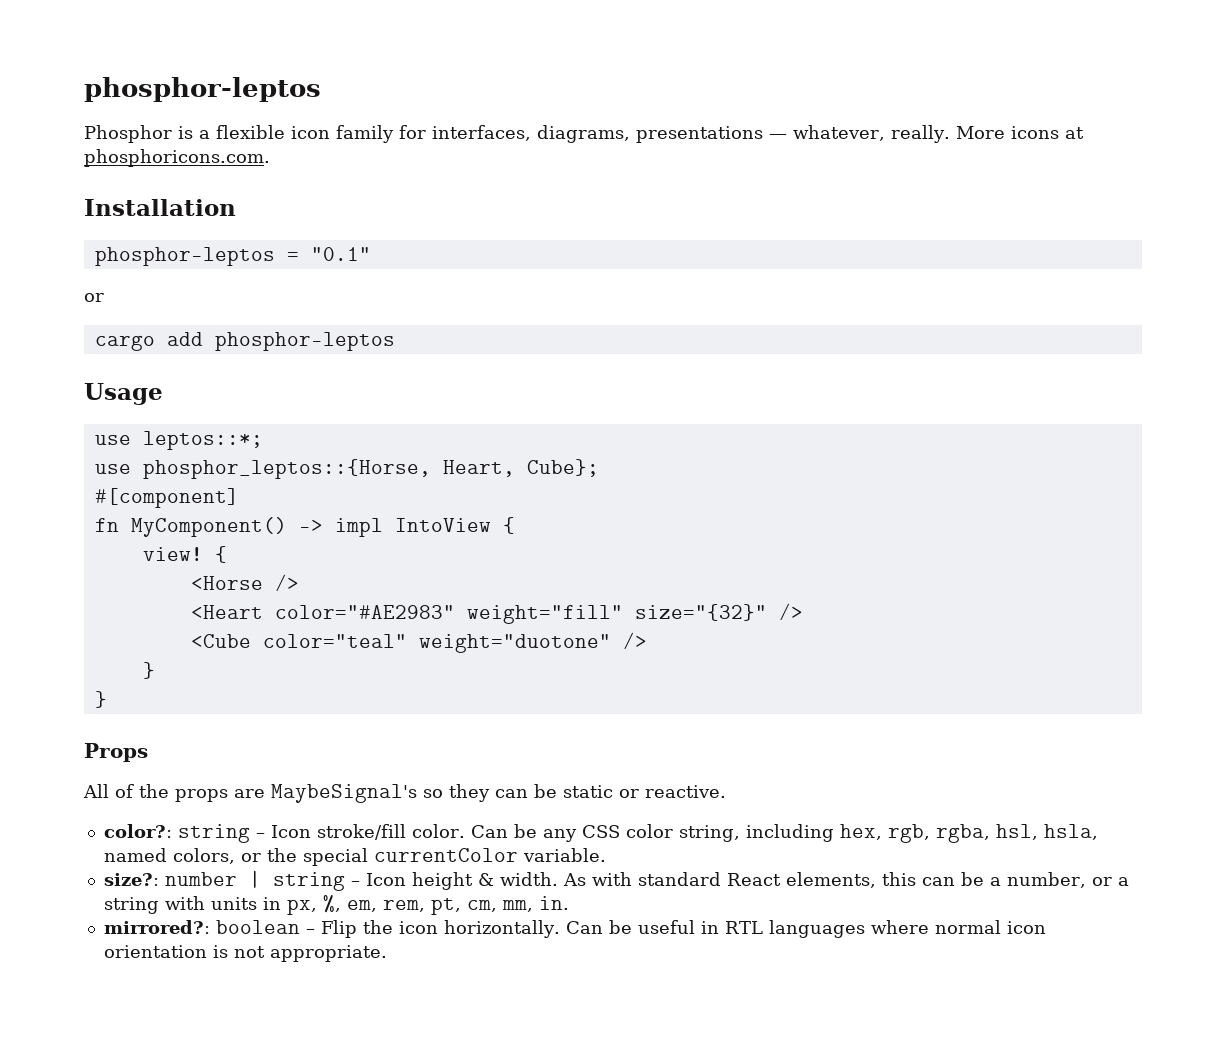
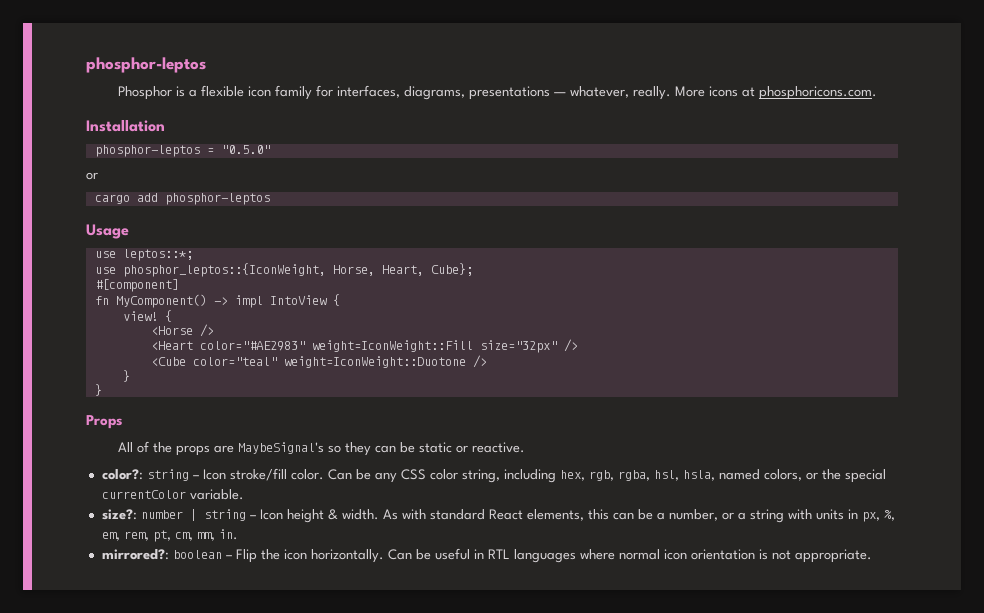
[310,247,371,261] "0.1" -> [220,145,270,154] "0.5.0"
[142,459,431,479] phosphor_leptos::{Horse, -> [122,263,375,277] phosphor_leptos::{IconWeight, Horse,
[466,604,767,624] weight="fill" size="{32}" -> [311,340,557,353] weight=IconWeight::Fill size="32px"
[418,634,611,653] weight="duotone" -> [283,356,466,368] weight=IconWeight::Duotone

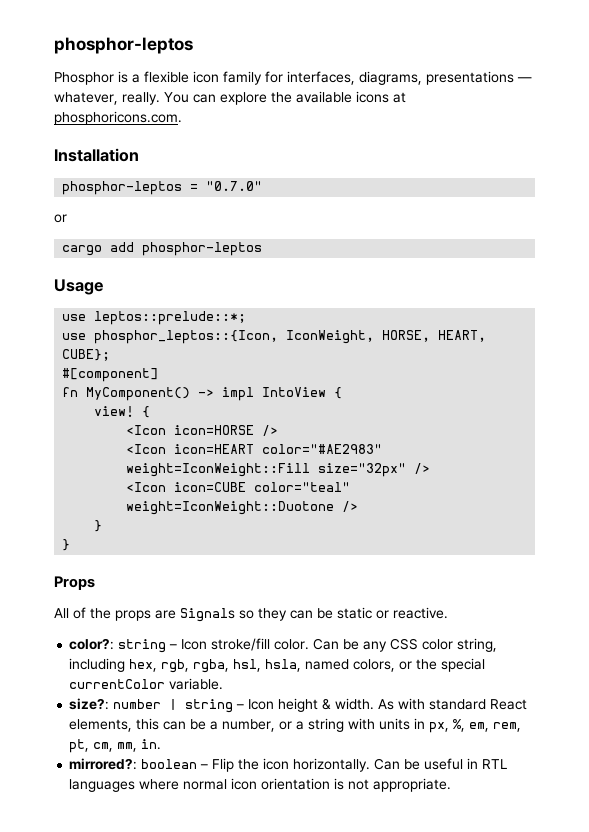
[674,86,705,97] More -> [164,91,352,105] You can explore the available
[220,145,270,154] "0.5.0" -> [206,181,263,191] "0.7.0"
[122,249,193,261] [94,263,473,277] leptos::*; // use phosphor_leptos::{IconWeight, Horse, Heart, Cube}; -> [94,311,247,325] [62,330,487,344] [62,349,111,361] leptos::prelude::*; // use phosphor_leptos::{Icon, IconWeight, HORSE, HEART, CUBE};
[150,324,214,337] [150,341,193,350] <Horse /> // <Heart -> [126,425,279,436] [126,444,255,454] <Icon icon=HORSE /> // <Icon icon=HEART
[150,357,186,366] <Cube -> [126,482,247,492] <Icon icon=CUBE
[237,442,324,454] MaybeSignal's -> [180,608,235,622] Signals

